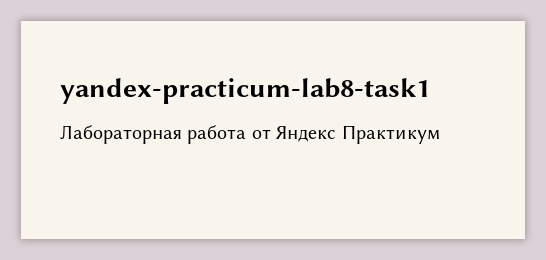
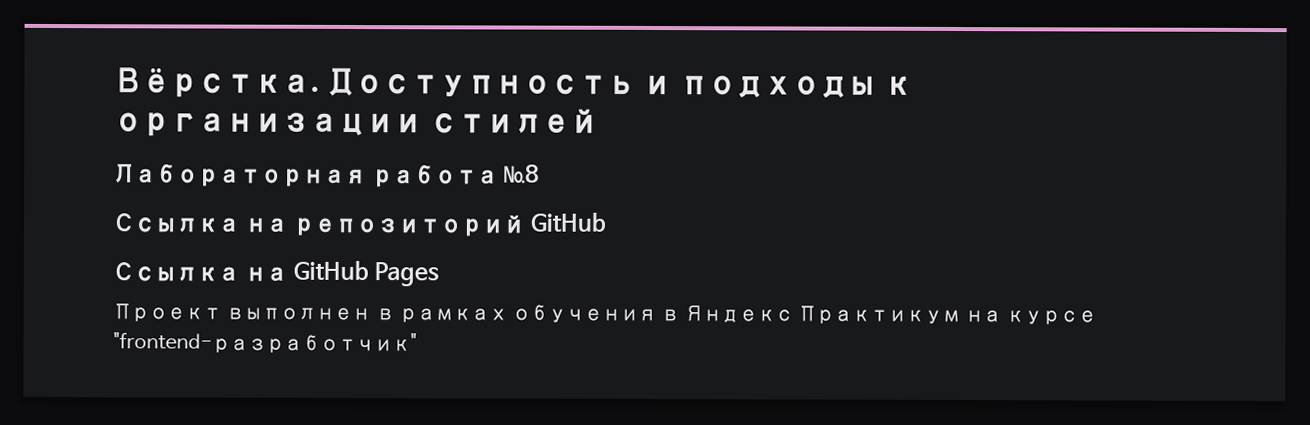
[60,78,430,104] [60,125,441,144] yandex-practicum-lab8-task1 // Лабораторная работа от Яндекс Практикум -> [114,67,913,99] [114,108,600,138] [114,163,540,188] [113,212,607,237] [113,260,440,287] [113,303,1098,325] [113,332,417,354] Вёрстка. Доступность и подходы к организации стилей // Лабораторная работа №8 // Ссылка на репозиторий GitHub // Ссылка на GitHub Pages // Проект выполнен в рамках обучения в Яндекс Практикум на курсе "frontend-разработчик"

